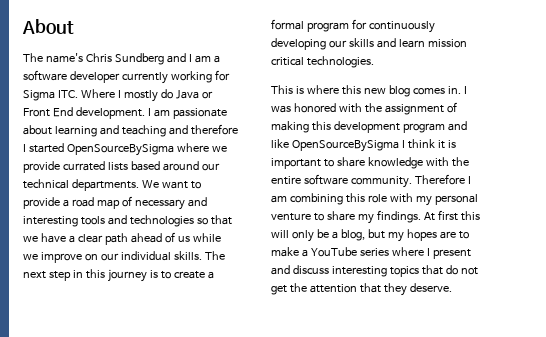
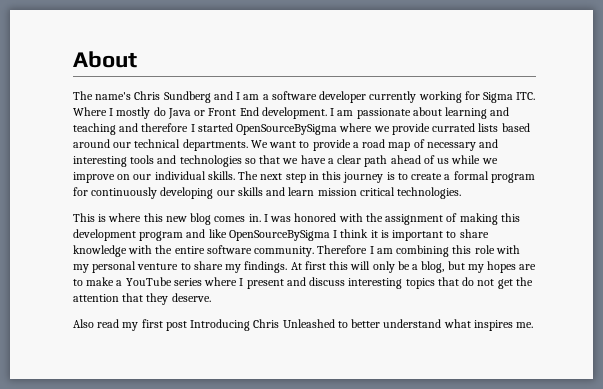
(452, 287) none -> [73,319,534,331] // Also read my first post Introducing Chris Unleashed to better understand what inspires me.

